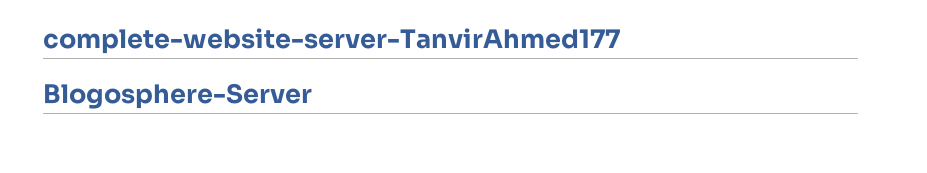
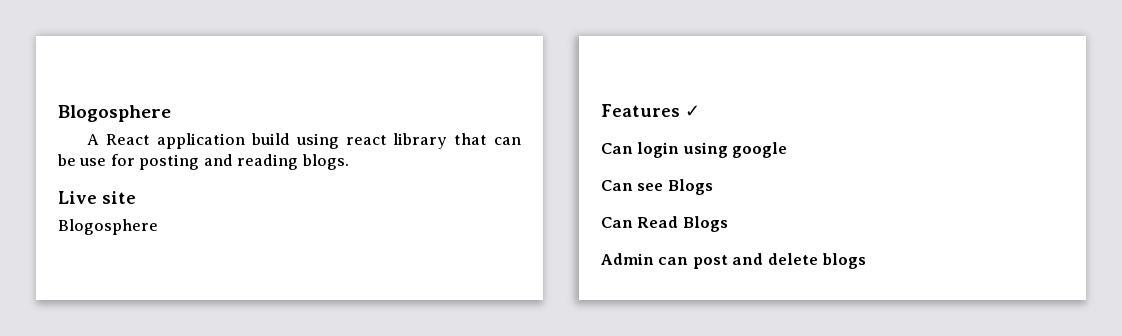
[43,28,620,54] [43,83,312,109] complete-website-server-TanvirAhmed177 // Blogosphere-Server -> [58,105,171,122] [87,133,522,149] [57,154,349,170] [58,191,136,204] [58,219,158,235] [601,104,700,117] [601,142,788,158] [601,179,713,195] [601,216,728,232] [601,253,867,269] Blogosphere // A React application build using react library that can be use for posting and reading blogs. // Live site // Blogosphere // Features ✓ // Can login using google // Can see Blogs // Can Read Blogs // Admin can post and delete blogs

